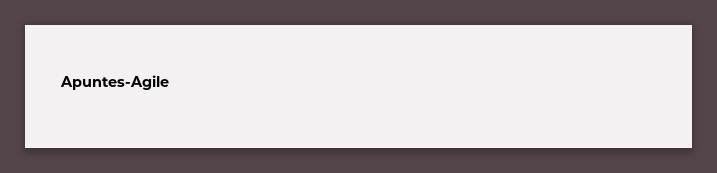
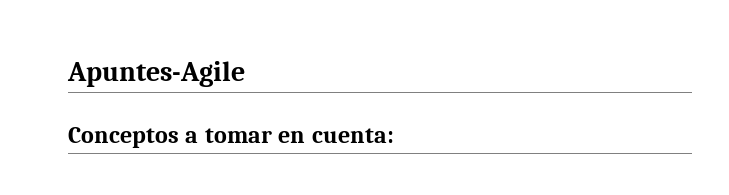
(169, 82) none -> [68,127,394,148] // Conceptos a tomar en cuenta:

